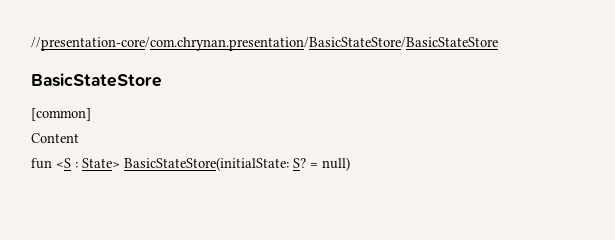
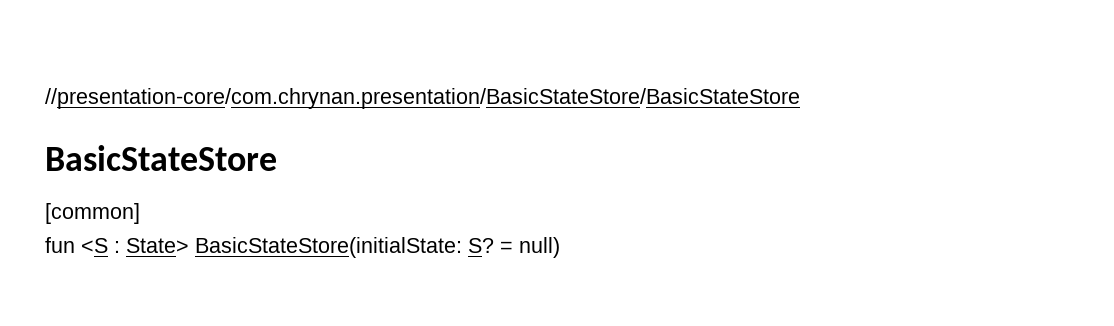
[31,133,79,143] // Content -> (140, 213) none

